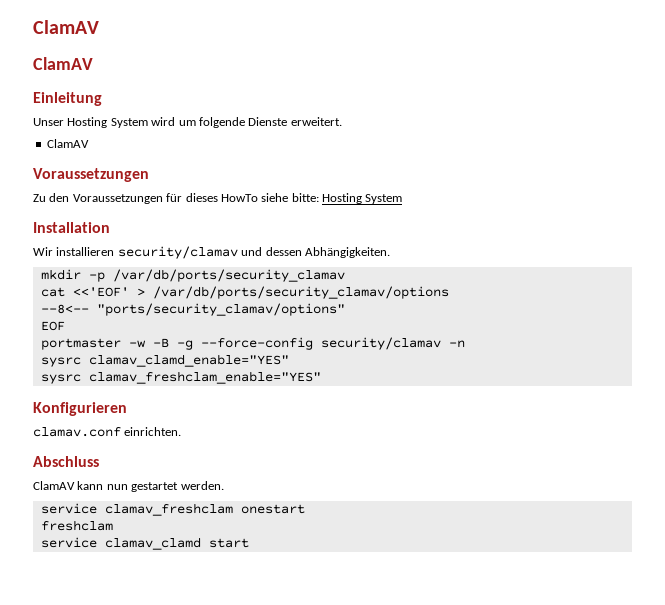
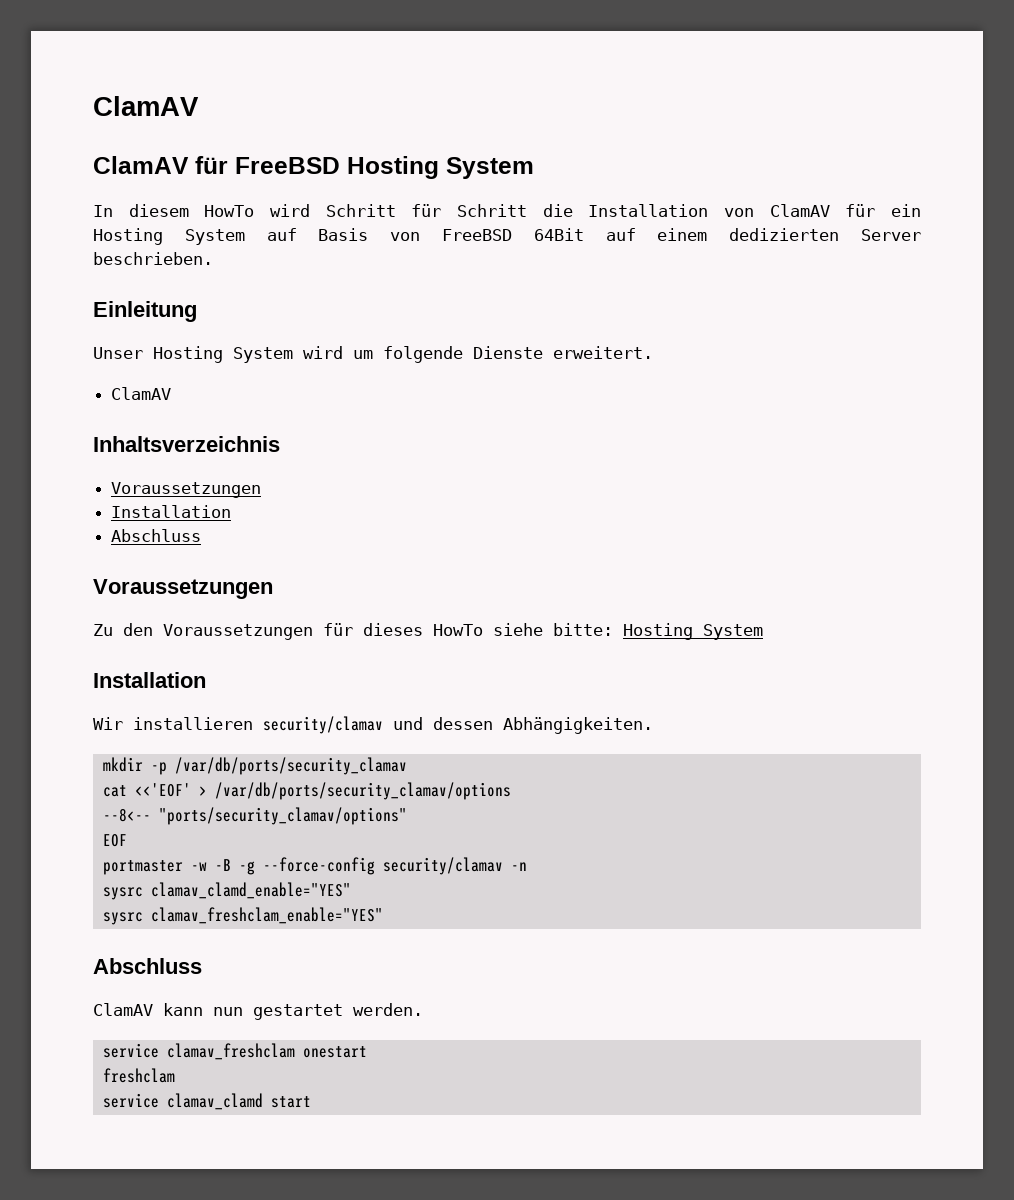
(93, 63) none -> [195,156,534,179] [93,204,921,217] [93,228,921,245] [93,252,213,265] für FreeBSD Hosting System // In diesem HowTo wird Schritt für Schritt die Installation von ClamAV für ein Hosting System auf Basis von FreeBSD 64Bit auf einem dedizierten Server beschrieben.
(89, 143) none -> [93,436,280,452] [111,482,262,498] [111,505,232,518] [111,529,202,542] // Inhaltsverzeichnis // Voraussetzungen // Installation // Abschluss
[33,402,127,416] [33,427,182,437] // Konfigurieren // clamav.conf einrichten. -> (383, 915) none

